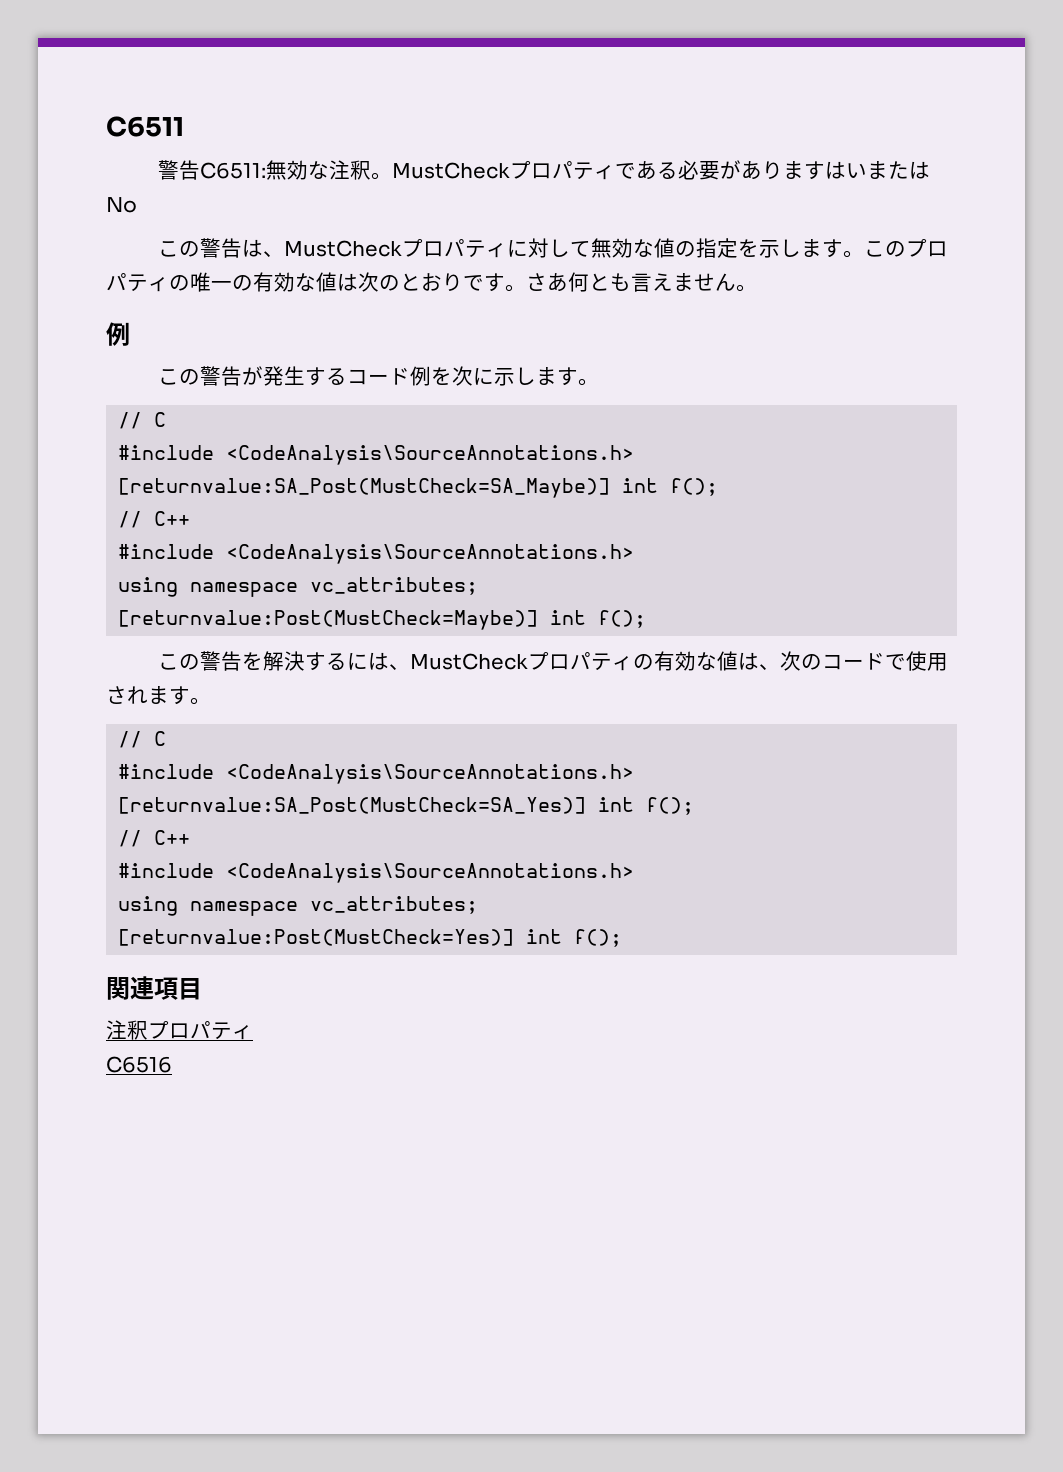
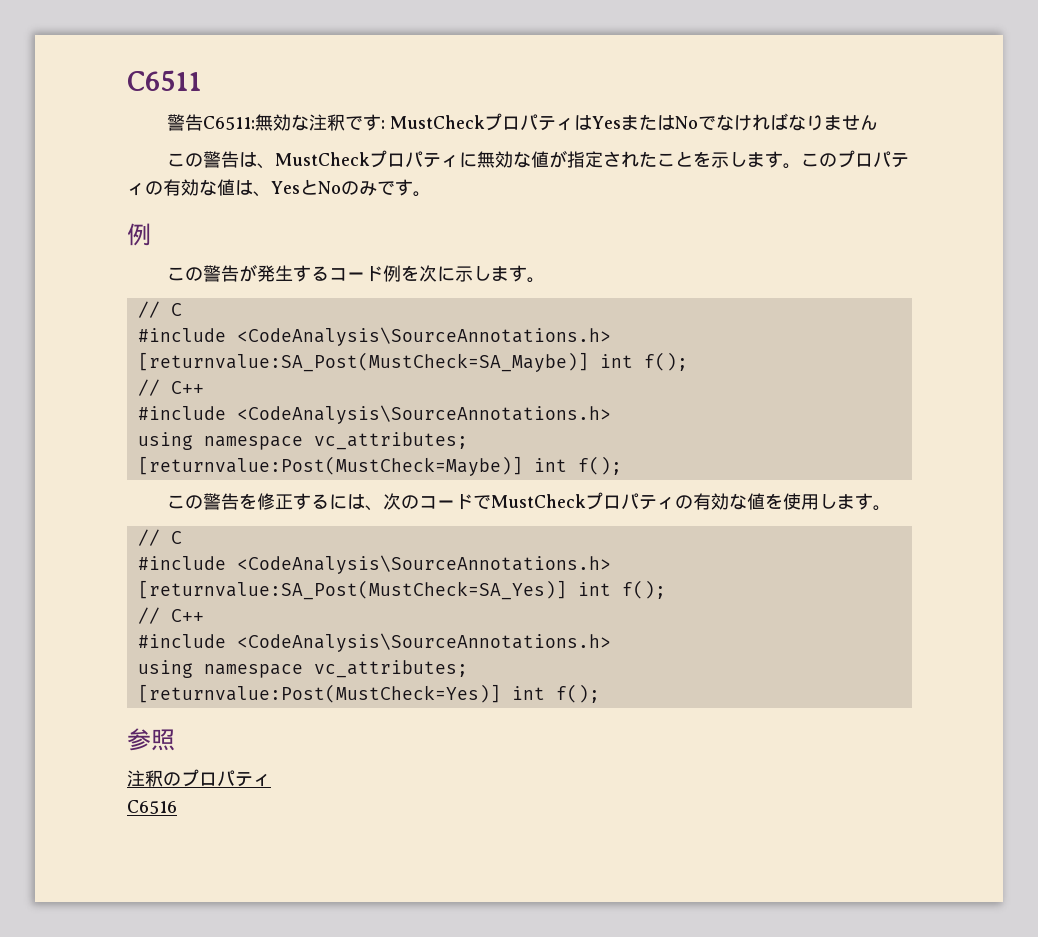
[371,160,931,180] [106,197,137,213] 。MustCheckプロパティである必要がありますはいまたはNo -> [344,113,878,131] です: MustCheckプロパティはYesまたはNoでなければなりません
[528,238,592,258] 対して -> (477, 160) none
[675,238,739,258] の指定 -> [548,150,693,168] が指定されたこと
[190,272,736,292] 唯一の有効な値は次のとおりです。さあ何とも言えません -> [163,179,413,197] 有効な値は、YesとNoのみです
[263,651,306,671] 解決 -> [256,493,293,510] 修正
(411, 667) none -> [382,493,491,510] 次のコードで
[738,651,949,671] [106,686,148,704] は、次のコードで使用され -> [764,493,837,510] を使用し
[106,976,202,1000] [106,1020,148,1040] 関連項目 // 注釈 -> [127,728,175,751] [127,770,181,787] 参照 // 注釈の

